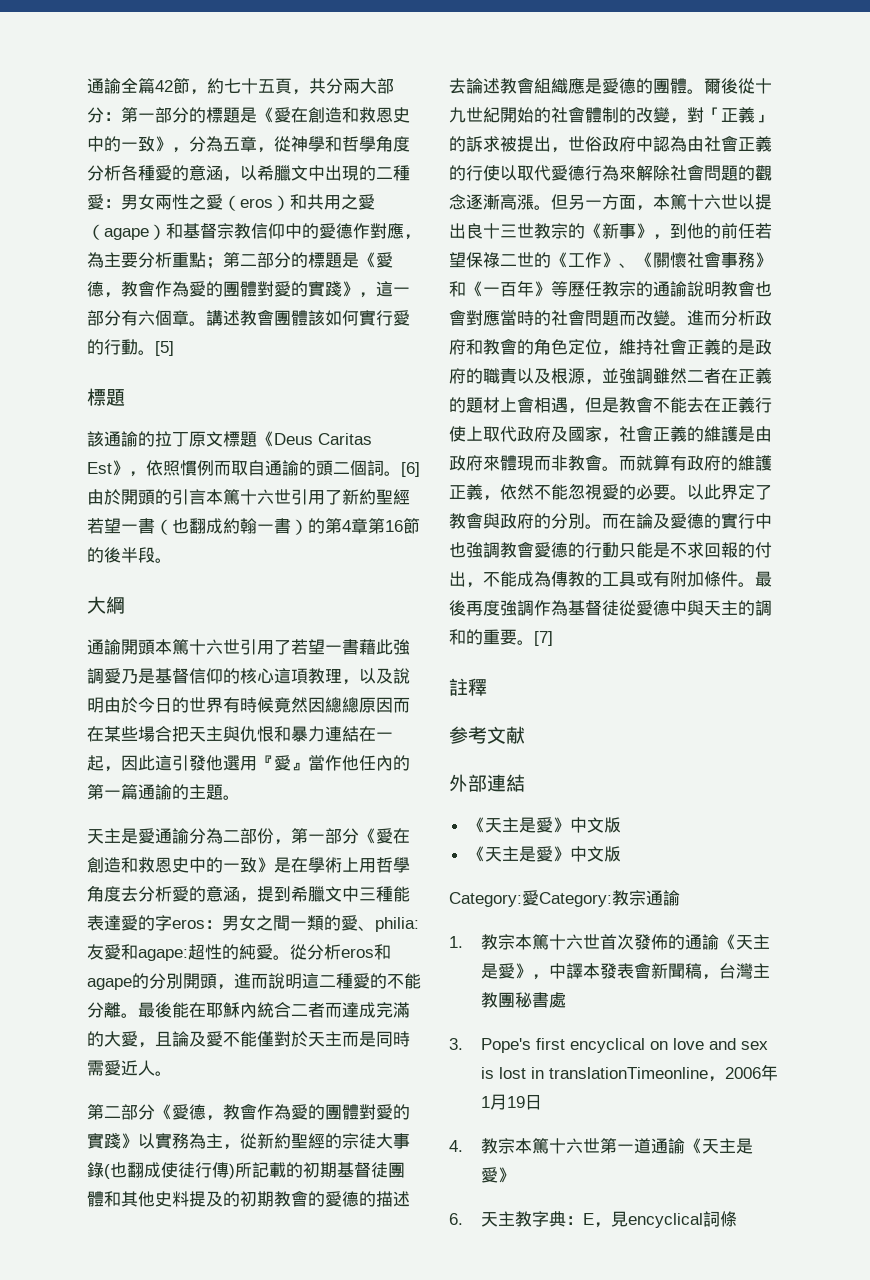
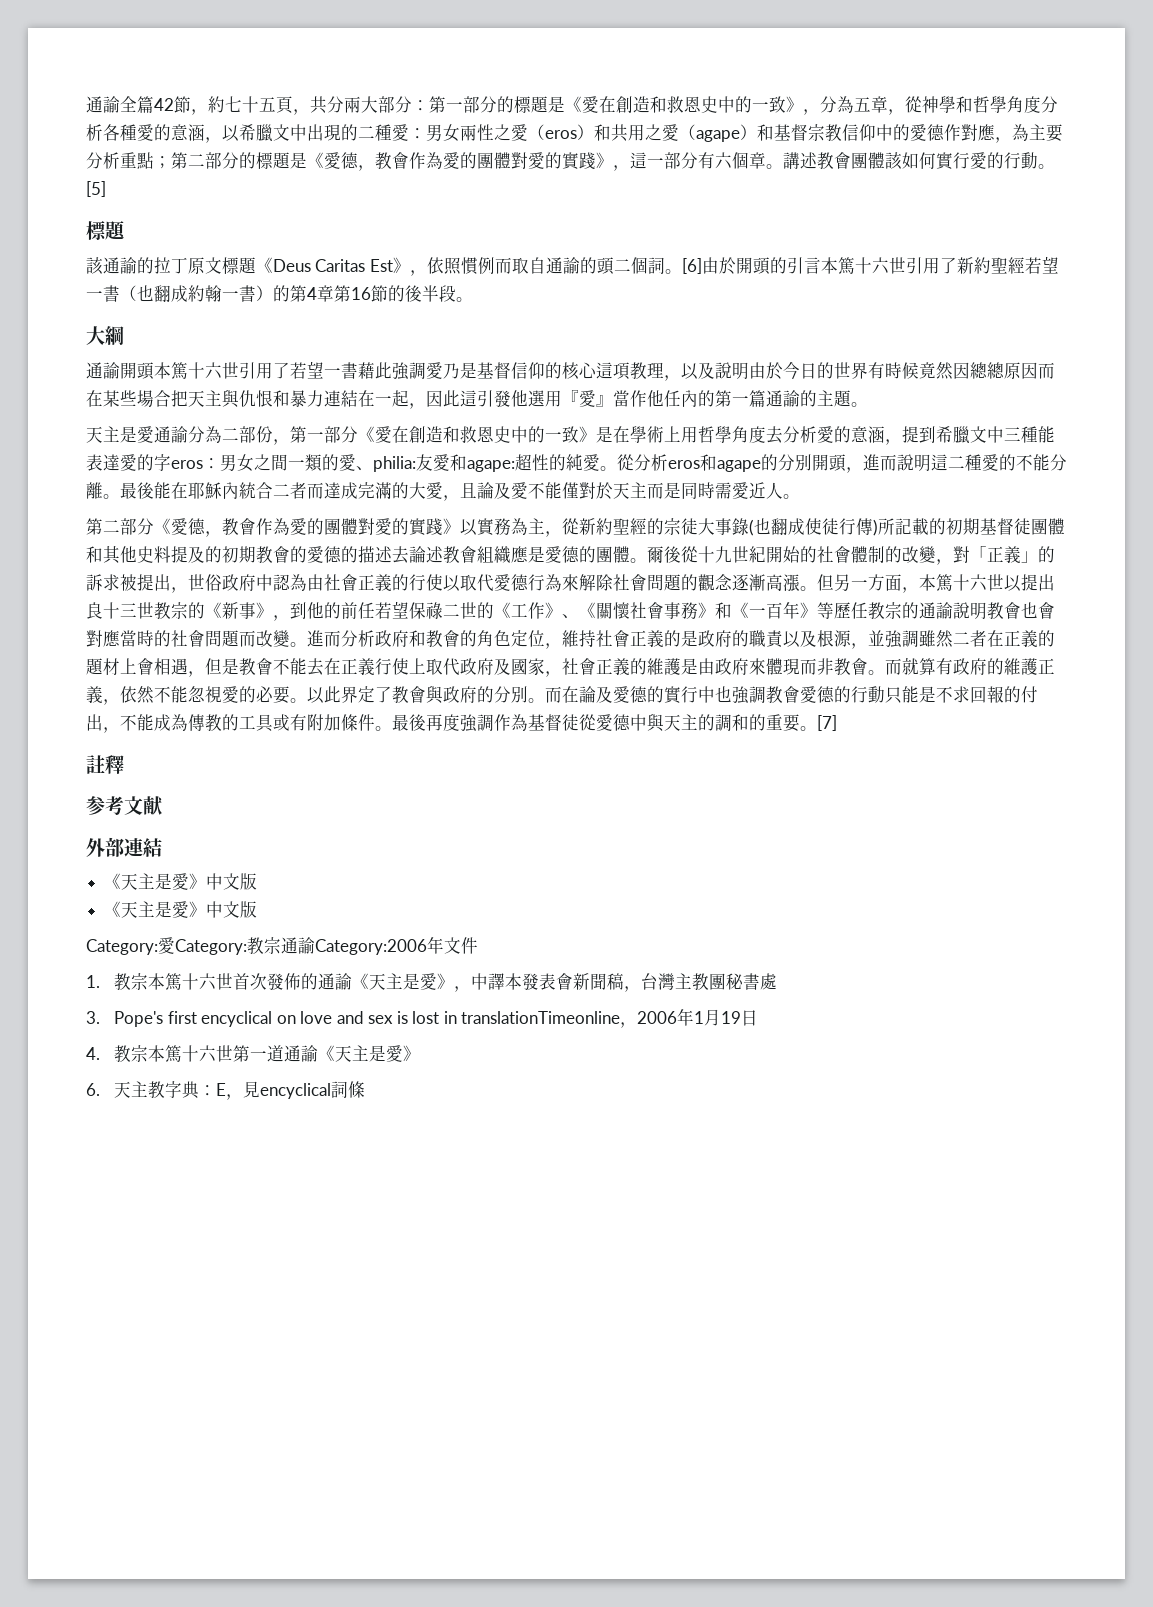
(680, 898) none -> [315,936,478,955] Category:2006年文件

